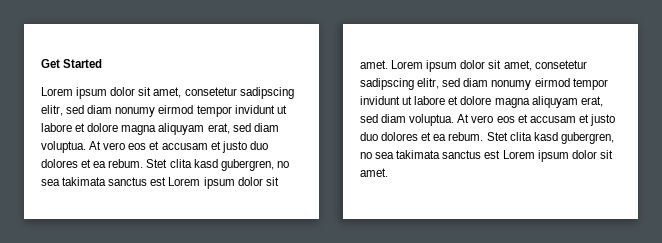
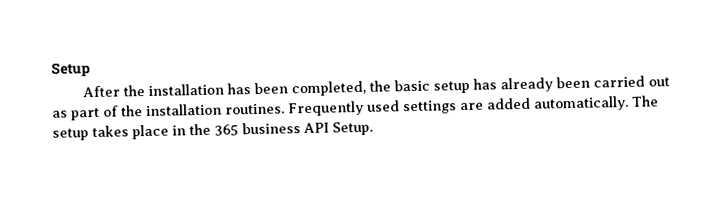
[41,59,103,68] [41,87,294,99] [41,105,287,117] [41,123,279,135] [41,141,268,153] [41,159,289,171] [41,177,279,189] [360,60,587,72] [360,78,608,90] [360,96,603,108] [360,114,615,126] [360,132,614,144] [360,150,613,162] [360,168,388,177] Get Started // Lorem ipsum dolor sit amet, consetetur sadipscing elitr, sed diam nonumy eirmod tempor invidunt ut labore et dolore magna aliquyam erat, sed diam voluptua. At vero eos et accusam et justo duo dolores et ea rebum. Stet clita kasd gubergren, no sea takimata sanctus est Lorem ipsum dolor sit amet. Lorem ipsum dolor sit amet, consetetur sadipscing elitr, sed diam nonumy eirmod tempor invidunt ut labore et dolore magna aliquyam erat, sed diam voluptua. At vero eos et accusam et justo duo dolores et ea rebum. Stet clita kasd gubergren, no sea takimata sanctus est Lorem ipsum dolor sit amet. -> [51,62,91,77] [82,75,671,98] [52,95,659,121] [52,121,373,141] Setup // After the installation has been completed, the basic setup has already been carried out as part of the installation routines. Frequently used settings are added automatically. The setup takes place in the 365 business API Setup.

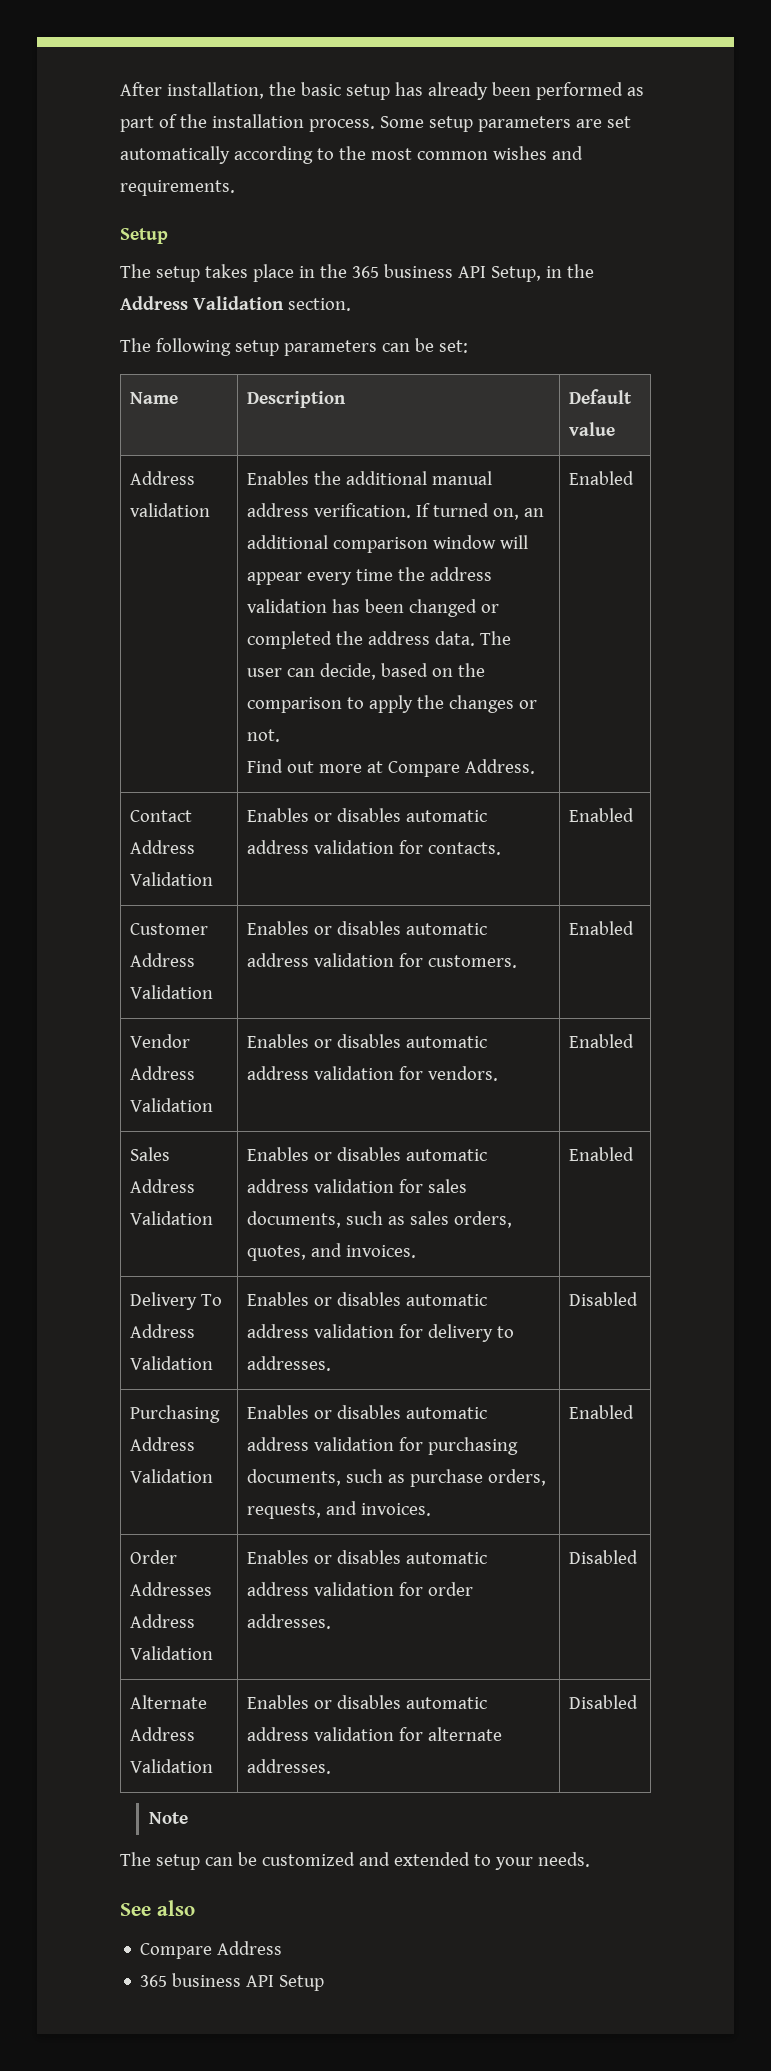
[51,62,91,77] [82,80,367,98] Setup // After the installation has been completed, -> [120,82,264,99] After installation,
[593,75,671,88] carried out -> [535,82,623,100] performed
[225,95,629,117] routines. Frequently used settings are added automatically. -> [308,116,631,132] [120,146,583,164] [120,180,235,196] [120,228,168,244] process. Some setup parameters are set automatically according to the most common wishes and requirements. // Setup //
[332,121,373,136] Setup. -> [490,264,594,282] [120,296,351,311] [120,338,468,356] [129,392,178,404] [246,391,346,408] [568,389,632,404] [568,422,615,436] [129,471,195,485] [129,503,210,517] [246,471,492,485] [246,503,544,520] [246,535,528,553] [246,567,492,585] [246,599,499,617] [246,631,511,649] [246,663,485,680] [246,695,537,713] [246,729,280,742] [246,759,535,777] [568,471,634,485] [129,810,192,822] [129,840,195,854] [129,872,213,886] [246,808,487,822] [246,840,501,855] [568,808,634,822] [129,923,208,935] [129,953,195,967] [129,985,213,999] [246,921,487,935] [246,953,517,968] [568,921,634,935] [129,1034,190,1048] [129,1066,195,1080] [129,1098,213,1112] [246,1034,487,1048] [246,1066,498,1081] [568,1034,634,1048] [129,1147,170,1161] [129,1179,195,1193] [129,1211,213,1225] [246,1147,487,1161] [246,1179,467,1193] [246,1211,512,1228] [246,1243,416,1261] [568,1147,634,1161] [129,1292,222,1310] [129,1324,195,1338] [129,1356,213,1370] [246,1292,487,1306] [246,1324,514,1342] [246,1356,331,1371] [568,1292,638,1306] [129,1405,220,1423] [129,1437,195,1451] [129,1469,213,1483] [246,1405,487,1419] [246,1437,518,1455] [246,1469,546,1487] [246,1501,431,1519] [568,1405,634,1419] [129,1550,177,1564] [129,1582,212,1596] [129,1614,195,1628] [129,1646,213,1660] [246,1550,487,1564] [246,1582,473,1596] [246,1614,331,1629] [568,1550,638,1564] [129,1695,207,1709] [129,1727,195,1741] [129,1759,213,1773] [246,1695,487,1709] [246,1727,502,1741] [246,1759,331,1774] [568,1695,638,1709] [149,1812,189,1824] [120,1852,590,1870] [120,1900,195,1916] [140,1941,283,1959] [140,1973,325,1991] Setup, in the Address Validation section. // The following setup parameters can be set: // Name | Description | Default value // Address validation | Enables the additional manual address verification. If turned on, an additional comparison window will appear every time the address validation has been changed or completed the address data. The user can decide, based on the comparison to apply the changes or not. // Find out more at Compare Address. | Enabled // Contact Address Validation | Enables or disables automatic address validation for contacts. | Enabled // Customer Address Validation | Enables or disables automatic address validation for customers. | Enabled // Vendor Address Validation | Enables or disables automatic address validation for vendors. | Enabled // Sales Address Validation | Enables or disables automatic address validation for sales documents, such as sales orders, quotes, and invoices. | Enabled // Delivery To Address Validation | Enables or disables automatic address validation for delivery to addresses. | Disabled // Purchasing Address Validation | Enables or disables automatic address validation for purchasing documents, such as purchase orders, requests, and invoices. | Enabled // Order Addresses Address Validation | Enables or disables automatic address validation for order addresses. | Disabled // Alternate Address Validation | Enables or disables automatic address validation for alternate addresses. | Disabled // Note // The setup can be customized and extended to your needs. // See also // Compare Address // 365 business API Setup

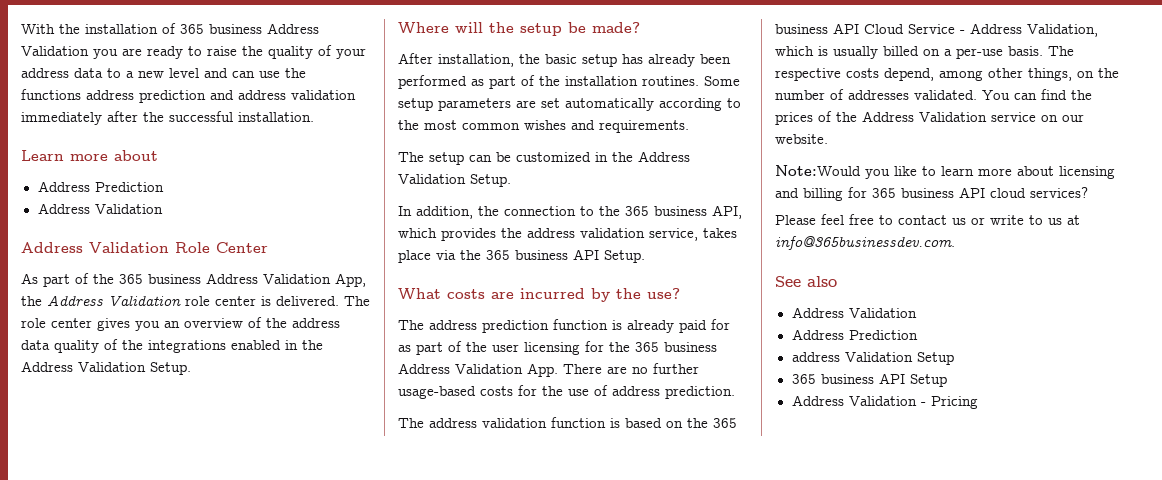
(120, 89) none -> [21,23,319,34] [21,45,366,59] [21,68,306,78] [21,89,356,103] [21,111,314,125] [21,150,158,161] [37,181,164,192] [37,203,163,214] [21,242,268,253] [21,273,366,287] [21,295,370,306] [21,317,340,331] [21,339,323,353] [21,361,191,375] [398,22,640,36] With the installation of 365 business Address Validation you are ready to raise the quality of your address data to a new level and can use the functions address prediction and address validation immediately after the successful installation. // Learn more about // Address Prediction // Address Validation // Address Validation Role Center // As part of the 365 business Address Validation App, the Address Validation role center is delivered. The role center gives you an overview of the address data quality of the integrations enabled in the Address Validation Setup. // Where will the setup be made? //
[308,119,375,132] process. -> [642,76,699,86] routines.
[120,228,168,244] [120,264,594,282] [120,296,351,311] [120,338,468,356] [129,392,178,404] [246,391,346,408] [568,389,632,404] [568,422,615,436] [129,471,195,485] [129,503,210,517] [246,471,492,485] [246,503,544,520] [246,535,528,553] [246,567,492,585] [246,599,499,617] [246,631,511,649] [246,663,485,680] [246,695,537,713] [246,729,280,742] [246,759,535,777] [568,471,634,485] [129,810,192,822] [129,840,195,854] [129,872,213,886] [246,808,487,822] [246,840,501,855] [568,808,634,822] [129,923,208,935] [129,953,195,967] [129,985,213,999] [246,921,487,935] [246,953,517,968] [568,921,634,935] [129,1034,190,1048] [129,1066,195,1080] [129,1098,213,1112] [246,1034,487,1048] [246,1066,498,1081] [568,1034,634,1048] [129,1147,170,1161] [129,1179,195,1193] [129,1211,213,1225] [246,1147,487,1161] [246,1179,467,1193] [246,1211,512,1228] [246,1243,416,1261] [568,1147,634,1161] [129,1292,222,1310] [129,1324,195,1338] [129,1356,213,1370] [246,1292,487,1306] [246,1324,514,1342] [246,1356,331,1371] [568,1292,638,1306] [129,1405,220,1423] [129,1437,195,1451] [129,1469,213,1483] [246,1405,487,1419] [246,1437,518,1455] [246,1469,546,1487] [246,1501,431,1519] [568,1405,634,1419] [129,1550,177,1564] [129,1582,212,1596] [129,1614,195,1628] [129,1646,213,1660] [246,1550,487,1564] [246,1582,473,1596] [246,1614,331,1629] [568,1550,638,1564] [129,1695,207,1709] [129,1727,195,1741] [129,1759,213,1773] [246,1695,487,1709] [246,1727,502,1741] [246,1759,331,1774] [568,1695,638,1709] [149,1812,189,1824] // Setup // The setup takes place in the 365 business API Setup, in the Address Validation section. // The following setup parameters can be set: // Name | Description | Default value // Address validation | Enables the additional manual address verification. If turned on, an additional comparison window will appear every time the address validation has been changed or completed the address data. The user can decide, based on the comparison to apply the changes or not. // Find out more at Compare Address. | Enabled // Contact Address Validation | Enables or disables automatic address validation for contacts. | Enabled // Customer Address Validation | Enables or disables automatic address validation for customers. | Enabled // Vendor Address Validation | Enables or disables automatic address validation for vendors. | Enabled // Sales Address Validation | Enables or disables automatic address validation for sales documents, such as sales orders, quotes, and invoices. | Enabled // Delivery To Address Validation | Enables or disables automatic address validation for delivery to addresses. | Disabled // Purchasing Address Validation | Enables or disables automatic address validation for purchasing documents, such as purchase orders, requests, and invoices. | Enabled // Order Addresses Address Validation | Enables or disables automatic address validation for order addresses. | Disabled // Alternate Address Validation | Enables or disables automatic address validation for alternate addresses. | Disabled // Note -> (689, 126) none
[358,1852,590,1870] and extended to your needs. -> [595,151,690,162] [398,174,511,187] [398,205,742,219] [398,228,737,241] [398,249,645,263] [398,288,680,302] [398,319,730,333] [398,341,717,355] [398,363,699,377] [398,385,735,399] [398,417,737,428] [775,23,1098,37] [775,46,1074,59] [775,68,1119,81] [775,89,1092,100] [775,111,1084,125] [775,134,828,144] [775,165,1115,179] [775,187,1088,201] [775,214,1080,225] [775,236,955,250] in the Address Validation Setup. // In addition, the connection to the 365 business API, which provides the address validation service, takes place via the 365 business API Setup. // What costs are incurred by the use? // The address prediction function is already paid for as part of the user licensing for the 365 business Address Validation App. There are no further usage-based costs for the use of address prediction. // The address validation function is based on the 365 business API Cloud Service - Address Validation, which is usually billed on a per-use basis. The respective costs depend, among other things, on the number of addresses validated. You can find the prices of the Address Validation service on our website. // Note:Would you like to learn more about licensing and billing for 365 business API cloud services? // Please feel free to contact us or write to us at info@365businessdev.com.
[140,1941,283,1959] Compare Address -> [791,307,917,318] [791,329,918,340] [791,352,954,365] Address Validation // Address Prediction // address Validation Setup
(325, 1983) none -> [791,395,978,409] // Address Validation - Pricing

